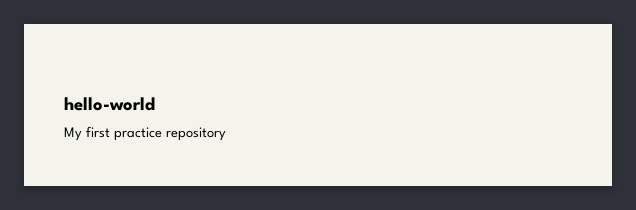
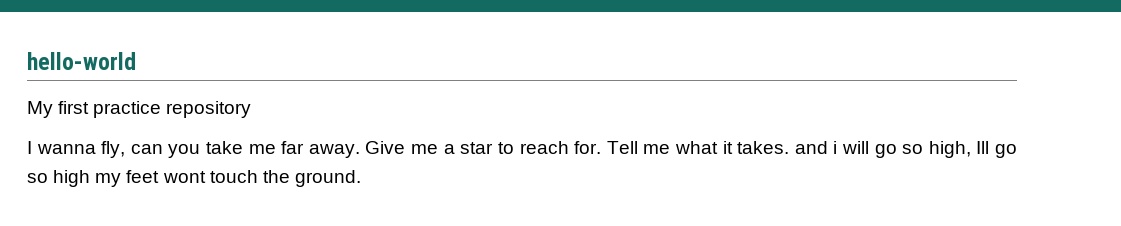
(226, 134) none -> [27,141,1018,158] [27,170,361,187] // I wanna fly, can you take me far away. Give me a star to reach for. Tell me what it takes. and i will go so high, Ill go so high my feet wont touch the ground.

